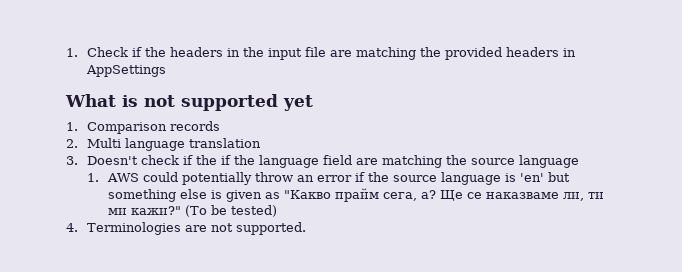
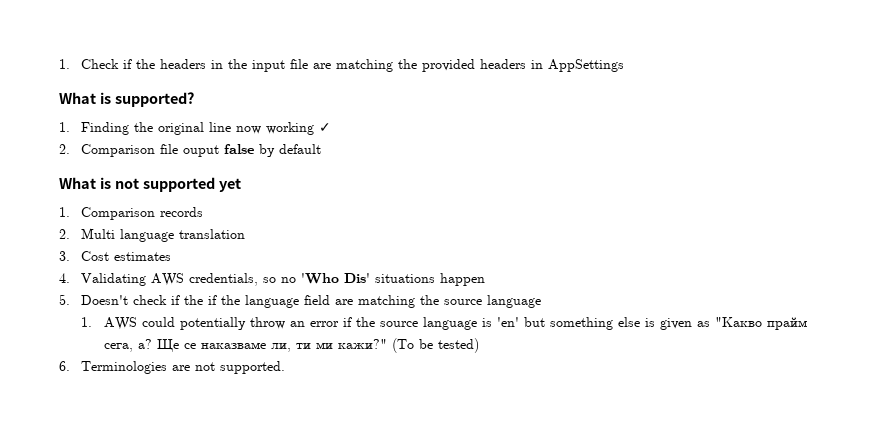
(166, 71) none -> [59,92,194,107] [59,122,332,135] [59,144,322,157] // What is supported? // 1. Finding the original line now working ✓ // 2. Comparison file ouput false by default
(78, 160) none -> [81,251,172,261] [59,273,486,286] [59,294,70,305] Cost estimates // 4. Validating AWS credentials, so no 'Who Dis' situations happen // 5.
[66,223,78,232] 4. -> [59,361,70,371] 6.

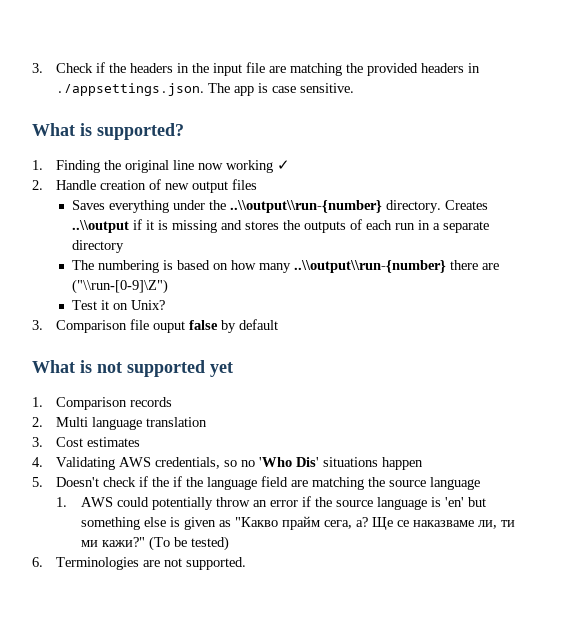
[59,59,70,69] 1. -> [32,63,43,73] 3.
[548,59,625,72] AppSettings -> [56,83,355,96] ./appsettings.json. The app is case sensitive.
(70, 149) none -> [56,179,258,193] [72,200,489,213] [72,219,490,233] [72,240,125,253] [72,260,500,273] [72,279,169,294] [72,300,166,310] [32,320,43,330] Handle creation of new output files // Saves everything under the ..\\output\\run-{number} directory. Creates ..\\output if it is missing and stores the outputs of each run in a separate directory // The numbering is based on how many ..\\output\\run-{number} there are ("\\run-[0-9]\Z") // Test it on Unix? // 3.

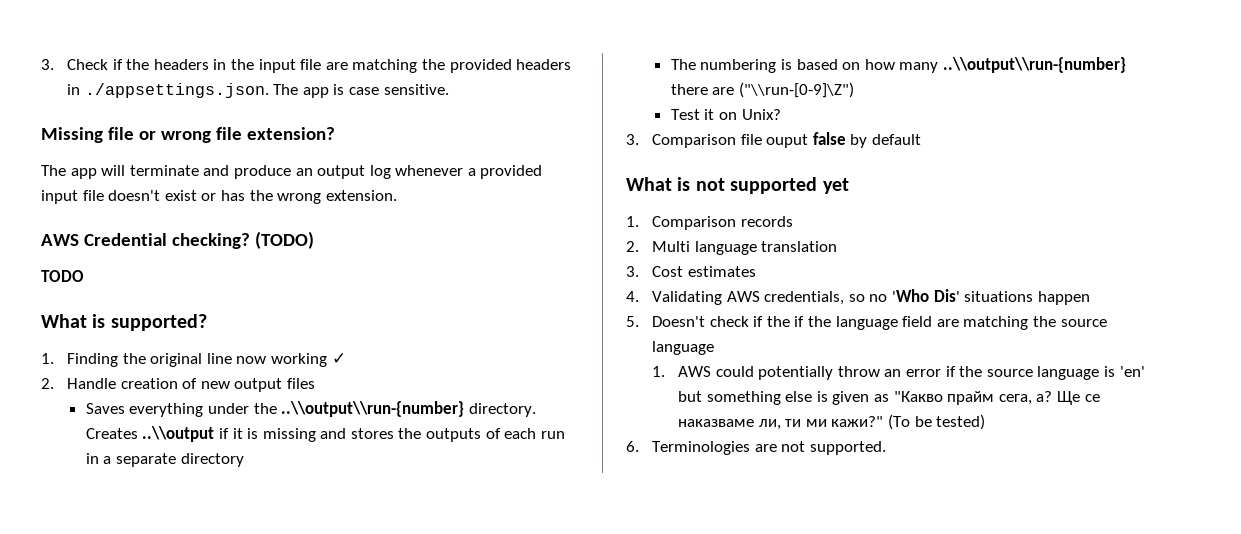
(355, 88) none -> [41,127,335,143] [41,165,543,179] [41,190,397,204] [41,231,314,249] [41,270,84,282] // Missing file or wrong file extension? // The app will terminate and produce an output log whenever a provided input file doesn't exist or has the wrong extension. // AWS Credential checking? (TODO) // TODO

